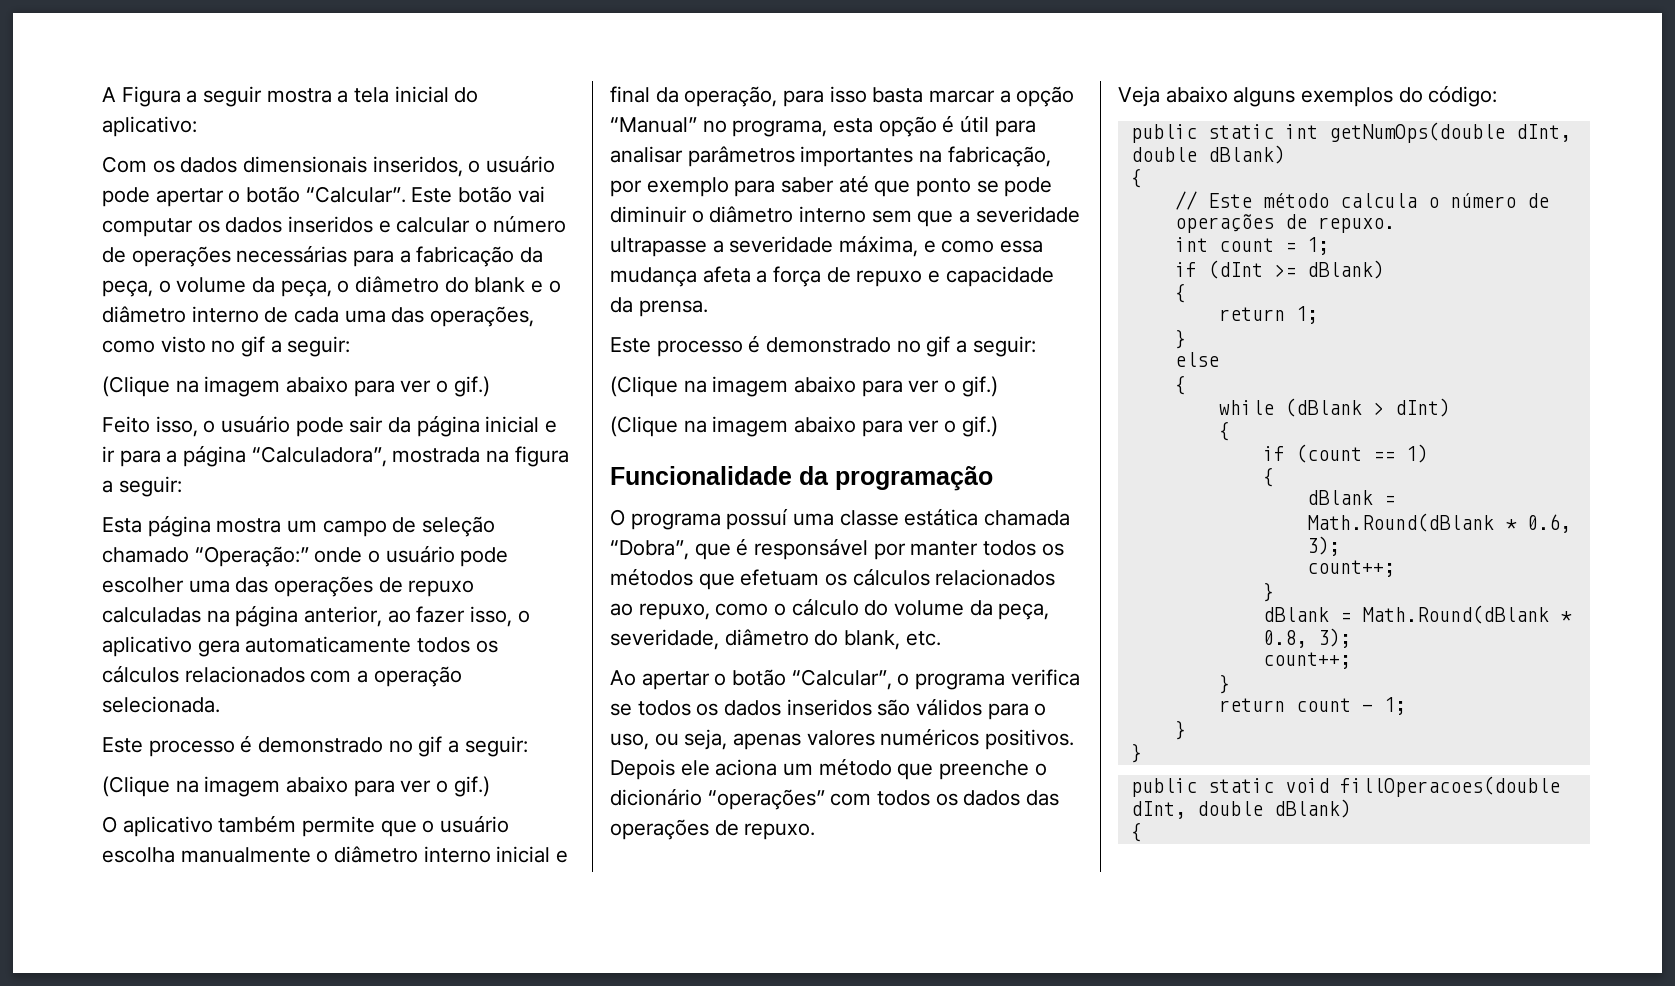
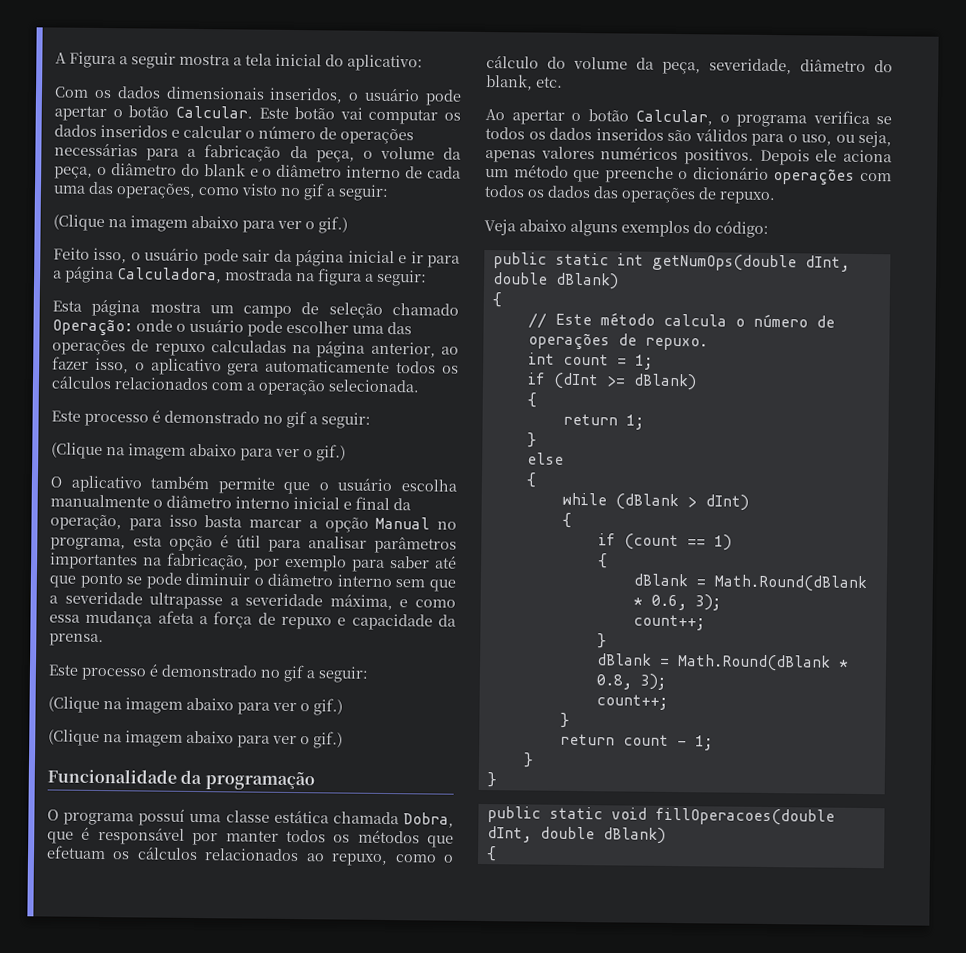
[305,186,406,203] “Calcular”. -> [174,105,253,119] Calcular.
[251,446,387,467] “Calculadora”, -> [117,267,222,284] Calculadora,
[194,546,309,567] “Operação:” -> [52,318,133,337] Operação:
[610,117,697,133] “Manual” -> [375,516,431,530] Manual
[610,540,689,560] “Dobra”, -> [403,812,454,828] Dobra,
[791,669,892,690] “Calcular”, -> [635,109,713,126] Calcular,
[707,789,825,810] “operações” -> [773,168,856,186] operações

